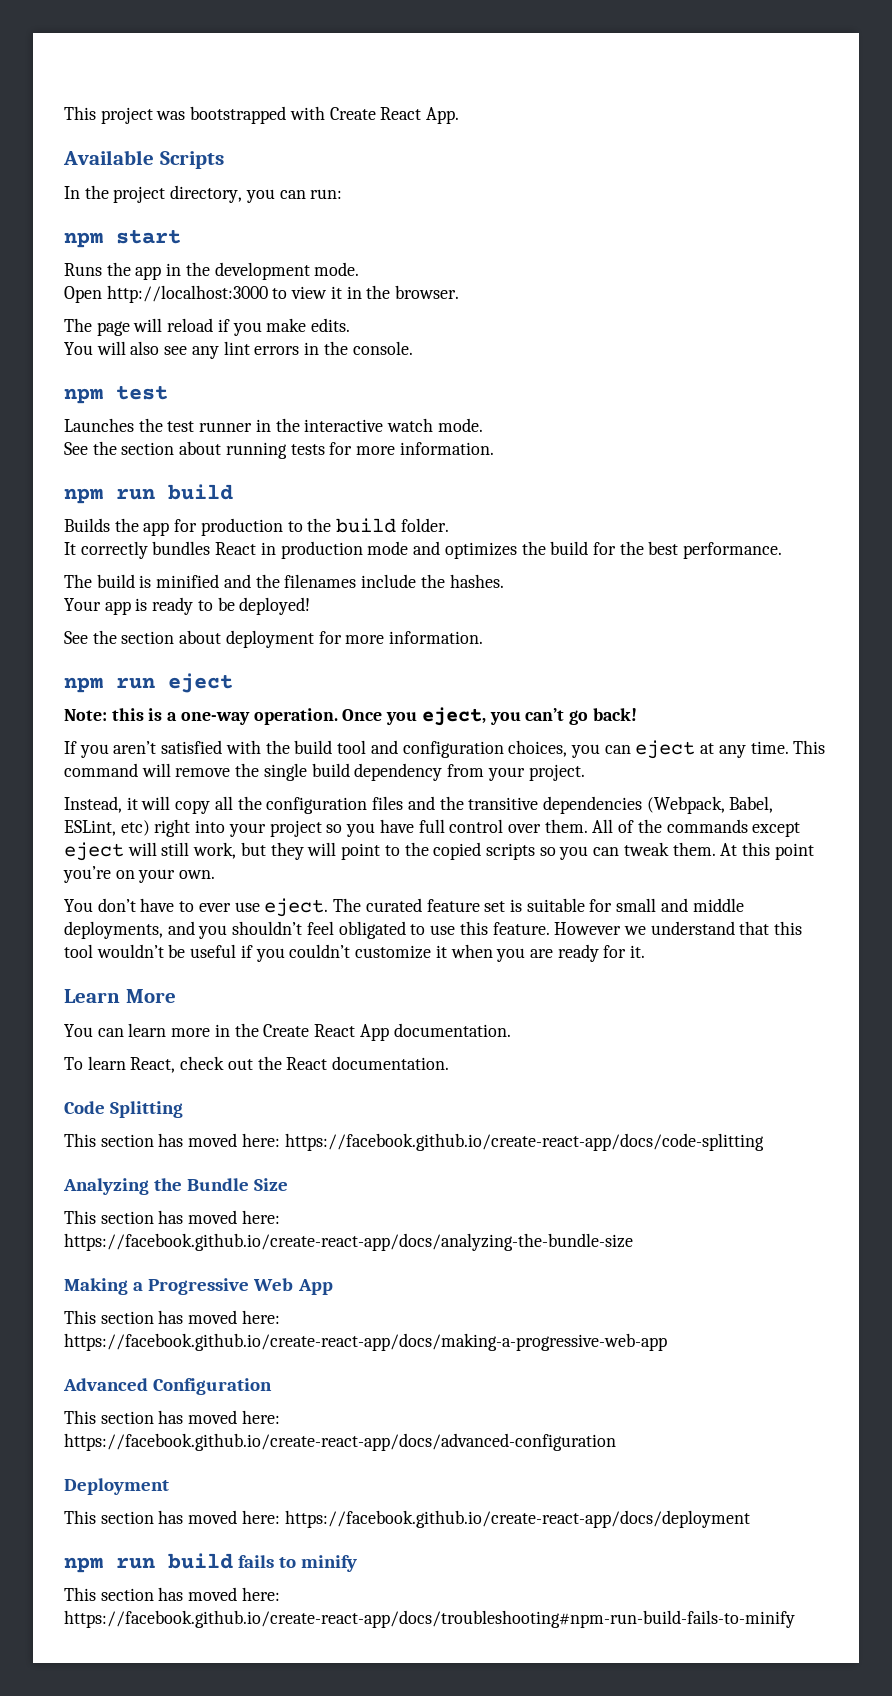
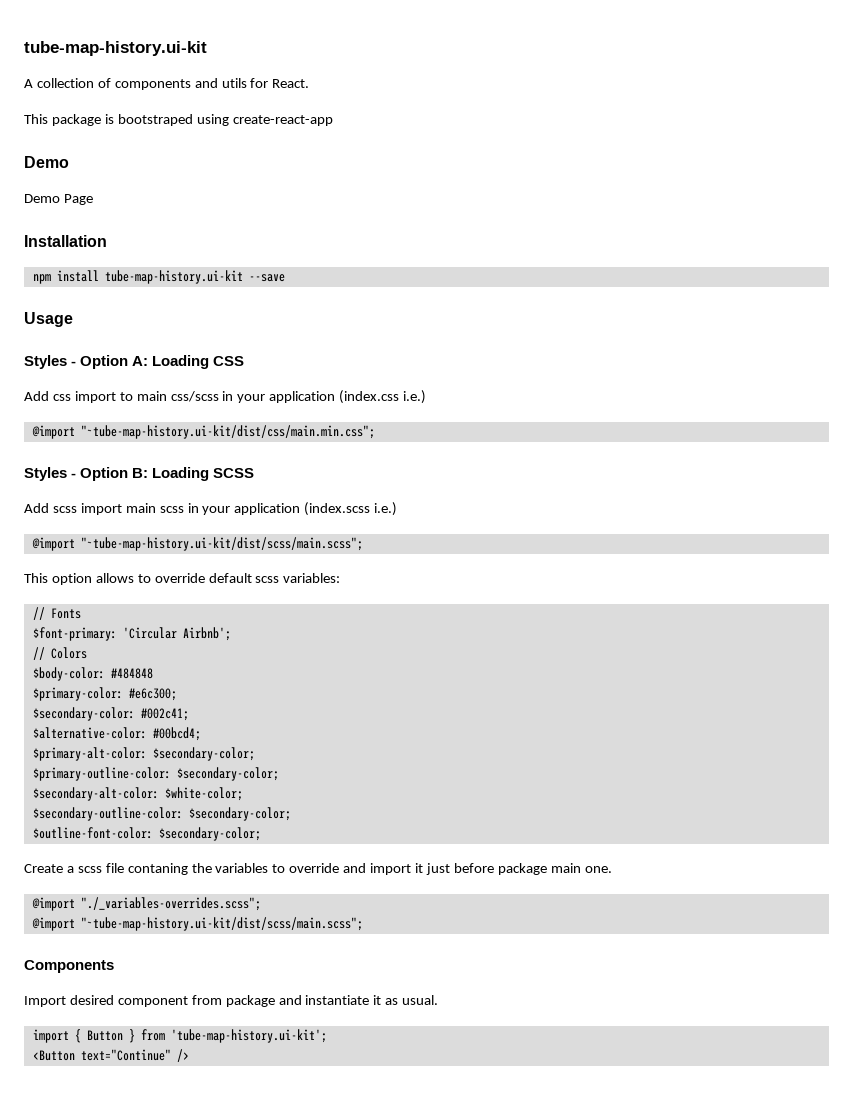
[64,106,460,124] [63,150,224,169] [64,185,343,203] [64,230,181,248] [64,262,360,280] [64,285,460,303] [64,318,351,336] [64,341,413,359] [64,386,168,404] [64,418,483,432] [64,441,494,459] [64,484,233,504] [64,518,449,536] [64,541,783,559] [64,574,504,588] [64,597,311,615] [64,630,484,648] [64,673,233,693] [64,707,637,726] [64,740,826,759] [64,763,585,781] [64,796,774,814] [64,819,801,837] [64,842,814,861] [63,866,216,883] [64,898,744,917] [64,921,803,939] [64,944,646,962] [64,989,176,1003] [64,1023,511,1041] [64,1056,450,1073] [64,1101,184,1118] [64,1133,764,1151] [63,1178,289,1195] [64,1210,280,1224] [64,1233,633,1251] [64,1278,333,1295] [64,1310,280,1324] [64,1333,667,1351] [63,1378,273,1395] [64,1410,280,1424] [64,1433,616,1451] [64,1478,169,1495] [64,1510,750,1528] [64,1553,358,1573] [64,1587,280,1601] [64,1610,795,1628] This project was bootstrapped with Create React App. // Available Scripts // In the project directory, you can run: // npm start // Runs the app in the development mode. // Open http://localhost:3000 to view it in the browser. // The page will reload if you make edits. // You will also see any lint errors in the console. // npm test // Launches the test runner in the interactive watch mode. // See the section about running tests for more information. // npm run build // Builds the app for production to the build folder. // It correctly bundles React in production mode and optimizes the build for the best performance. // The build is minified and the filenames include the hashes. // Your app is ready to be deployed! // See the section about deployment for more information. // npm run eject // Note: this is a one-way operation. Once you eject, you can’t go back! // If you aren’t satisfied with the build tool and configuration choices, you can eject at any time. This command will remove the single build dependency from your project. // Instead, it will copy all the configuration files and the transitive dependencies (Webpack, Babel, ESLint, etc) right into your project so you have full control over them. All of the commands except eject will still work, but they will point to the copied scripts so you can tweak them. At this point you’re on your own. // You don’t have to ever use eject. The curated feature set is suitable for small and middle deployments, and you shouldn’t feel obligated to use this feature. However we understand that this tool wouldn’t be useful if you couldn’t customize it when you are ready for it. // Learn More // You can learn more in the Create React App documentation. // To learn React, check out the React documentation. // Code Splitting // This section has moved here: https://facebook.github.io/create-react-app/docs/code-splitting // Analyzing the Bundle Size // This section has moved here: https://facebook.github.io/create-react-app/docs/analyzing-the-bundle-size // Making a Progressive Web App // This section has moved here: https://facebook.github.io/create-react-app/docs/making-a-progressive-web-app // Advanced Configuration // This section has moved here: https://facebook.github.io/create-react-app/docs/advanced-configuration // Deployment // This section has moved here: https://facebook.github.io/create-react-app/docs/deployment // npm run build fails to minify // This section has moved here: https://facebook.github.io/create-react-app/docs/troubleshooting#npm-run-build-fails-to-minify -> [24,41,207,56] [24,78,310,90] [24,114,333,126] [24,156,69,168] [24,194,93,205] [24,235,107,247] [32,270,285,284] [24,312,73,327] [24,355,245,369] [24,390,427,404] [31,425,375,439] [24,467,255,481] [24,502,398,516] [31,537,363,551] [24,573,341,585] [32,607,81,620] [32,627,231,641] [32,647,87,660] [32,667,153,681] [32,687,177,701] [32,707,189,721] [32,727,201,741] [32,747,255,761] [32,767,279,781] [32,787,243,801] [32,807,291,821] [32,827,261,841] [24,863,612,875] [31,897,261,911] [31,917,363,931] [24,960,114,973] [24,995,439,1007] [32,1029,327,1043] [32,1049,189,1062] tube-map-history.ui-kit // A collection of components and utils for React. // This package is bootstraped using create-react-app // Demo // Demo Page // Installation // npm install tube-map-history.ui-kit --save // Usage // Styles - Option A: Loading CSS // Add css import to main css/scss in your application (index.css i.e.) // @import "~tube-map-history.ui-kit/dist/css/main.min.css"; // Styles - Option B: Loading SCSS // Add scss import main scss in your application (index.scss i.e.) // @import "~tube-map-history.ui-kit/dist/scss/main.scss"; // This option allows to override default scss variables: // // Fonts // $font-primary: 'Circular Airbnb'; // // Colors // $body-color: #484848 // $primary-color: #e6c300; // $secondary-color: #002c41; // $alternative-color: #00bcd4; // $primary-alt-color: $secondary-color; // $primary-outline-color: $secondary-color; // $secondary-alt-color: $white-color; // $secondary-outline-color: $secondary-color; // $outline-font-color: $secondary-color; // Create a scss file contaning the variables to override and import it just before package main one. // @import "./_variables-overrides.scss"; // @import "~tube-map-history.ui-kit/dist/scss/main.scss"; // Components // Import desired component from package and instantiate it as usual. // import { Button } from 'tube-map-history.ui-kit'; // <Button text="Continue" />

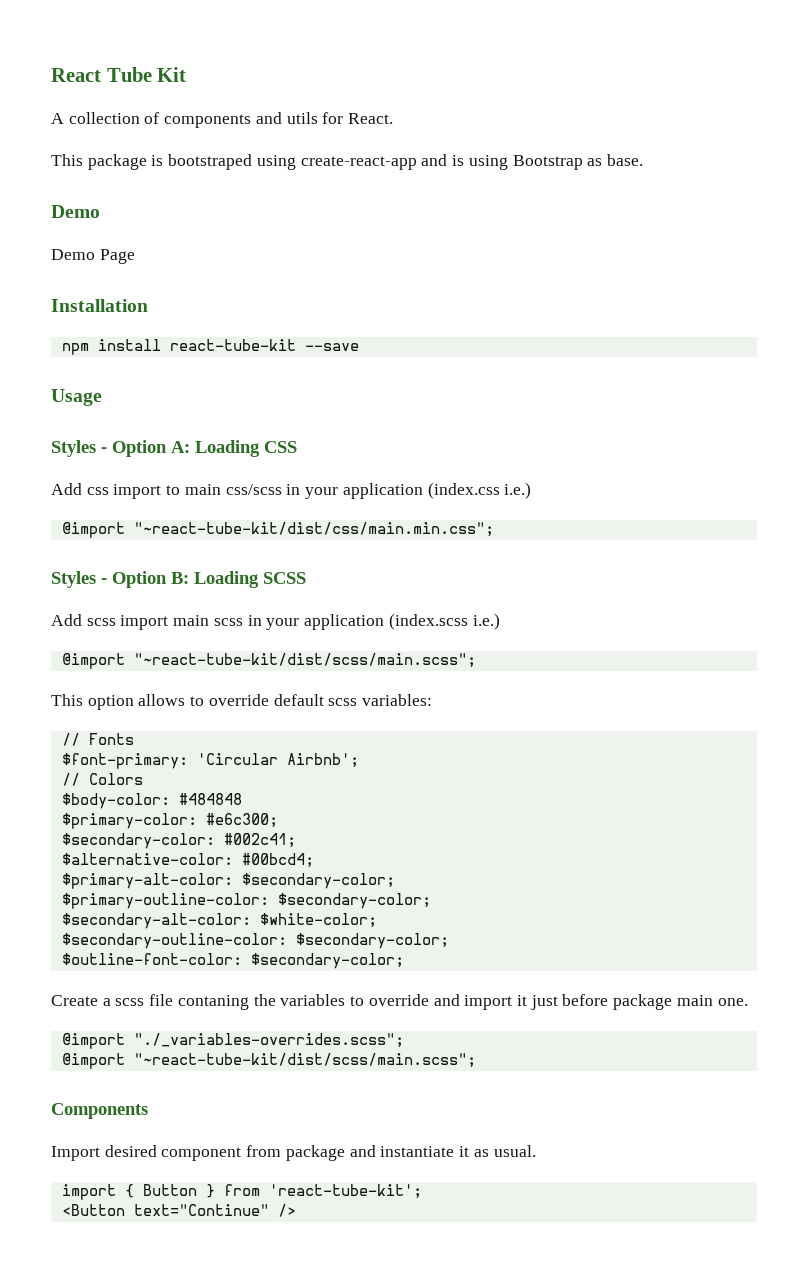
[24,41,207,56] tube-map-history.ui-kit -> [51,67,187,82] React Tube Kit
(333, 120) none -> [421,154,643,170] and is using Bootstrap as base.
[104,270,243,284] tube-map-history.ui-kit -> [169,339,296,351] react-tube-kit
[80,425,375,439] "~tube-map-history.ui-kit/dist/css/main.min.css"; -> [133,522,494,537] "~react-tube-kit/dist/css/main.min.css";
[80,537,363,551] "~tube-map-history.ui-kit/dist/scss/main.scss"; -> [133,653,476,668] "~react-tube-kit/dist/scss/main.scss";
[80,917,363,931] "~tube-map-history.ui-kit/dist/scss/main.scss"; -> [133,1053,476,1068] "~react-tube-kit/dist/scss/main.scss";
[170,1029,327,1043] 'tube-map-history.ui-kit'; -> [268,1184,422,1199] 'react-tube-kit';

